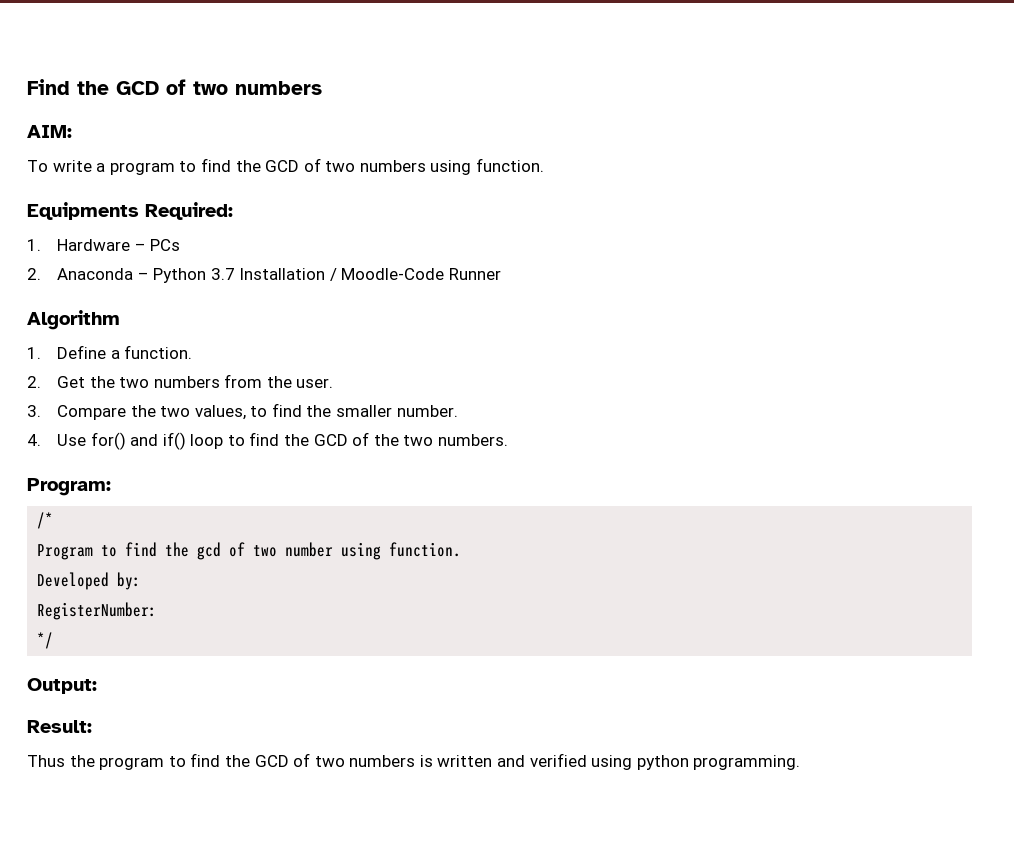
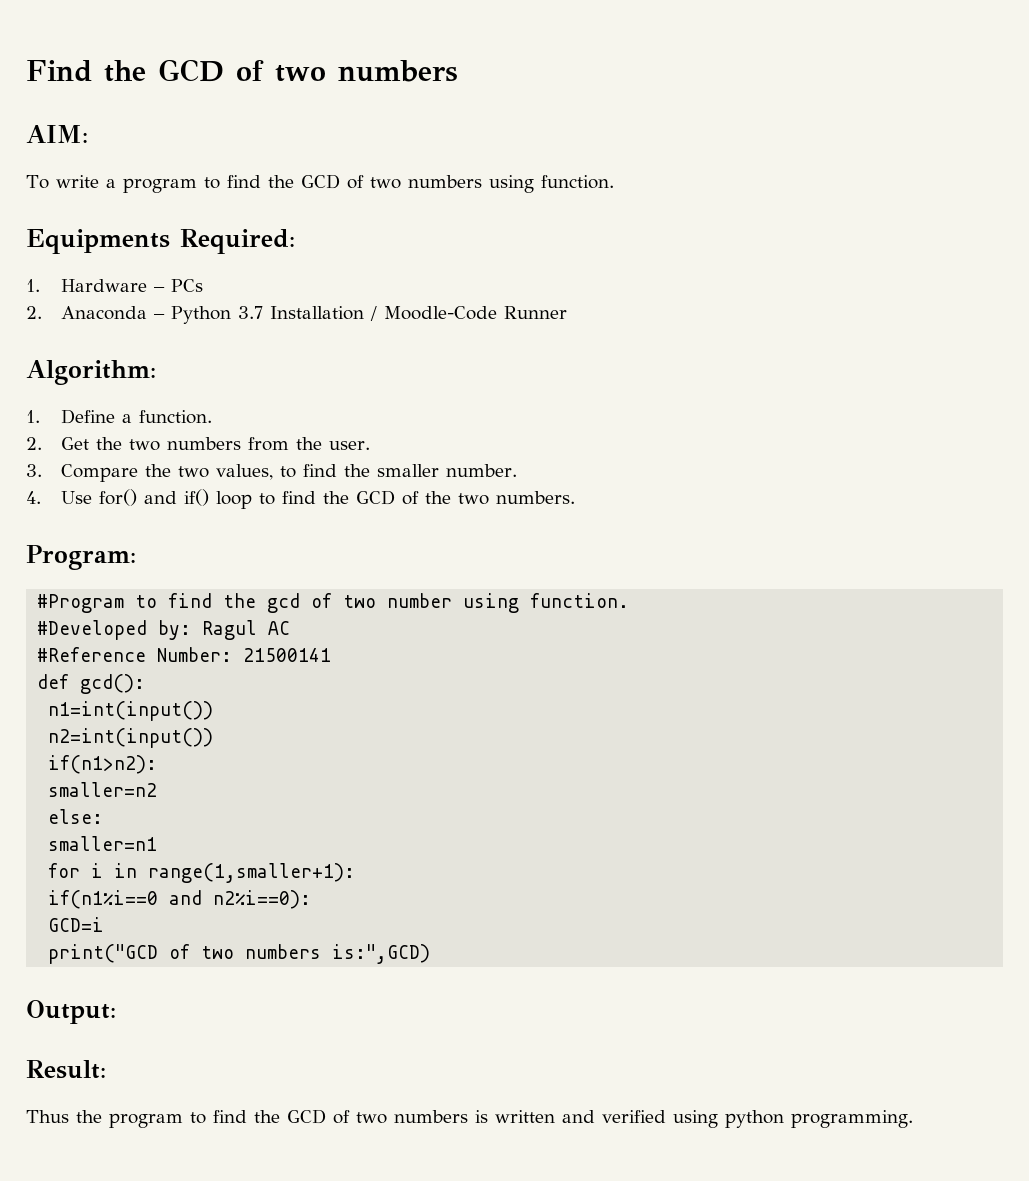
[27,310,120,330] Algorithm -> [26,360,156,385] Algorithm:
[37,512,54,529] [37,544,94,560] /* // Program -> [37,594,125,613] #Program
[37,572,110,590] Developed -> [37,620,148,640] #Developed
[37,602,158,620] [37,632,54,649] // RegisterNumber: // */ -> [202,620,291,640] [37,647,332,662] [37,674,146,694] [48,701,214,721] [48,728,214,748] [48,755,158,774] [48,782,158,797] [48,809,104,824] [48,836,158,851] [48,863,356,883] [48,890,312,909] [48,917,105,932] [48,944,431,964] Ragul AC // #Reference Number: 21500141 // def gcd(): // n1=int(input()) // n2=int(input()) // if(n1>n2): // smaller=n2 // else: // smaller=n1 // for i in range(1,smaller+1): // if(n1%i==0 and n2%i==0): // GCD=i // print("GCD of two numbers is:",GCD)

